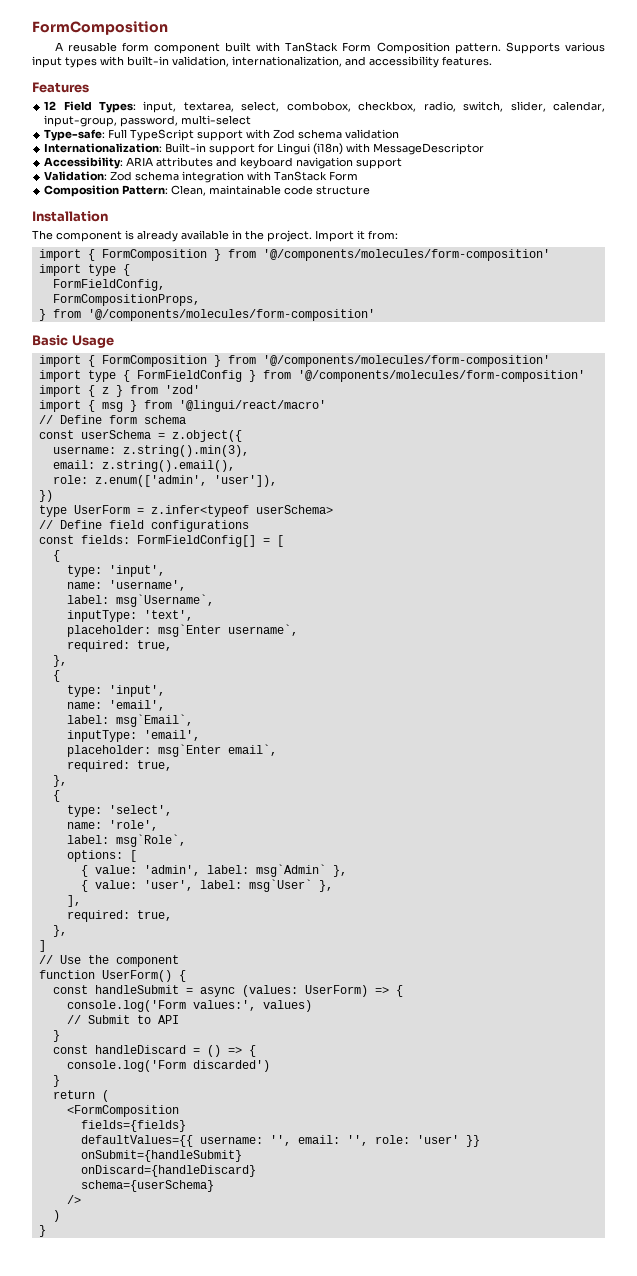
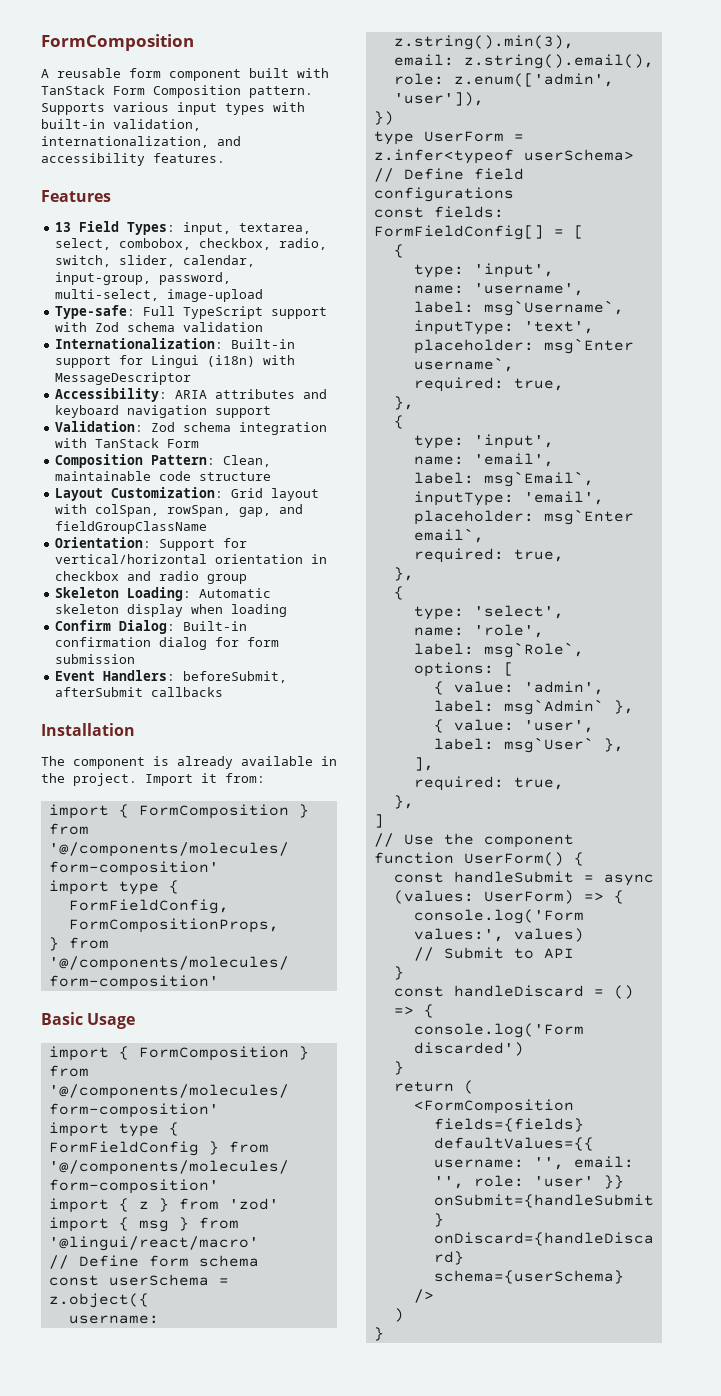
[44,101,57,110] 12 -> [55,222,72,232] 13
[181,115,252,125] multi-select -> [55,289,264,302] multi-select, image-upload
(371, 190) none -> [55,487,320,501] [55,504,304,517] [55,521,208,534] [55,537,248,551] [55,554,328,564] [55,571,248,584] [55,587,272,601] [55,604,288,617] [55,620,248,634] [55,637,280,650] [55,654,136,664] [55,670,288,683] [55,687,224,697] // Layout Customization: Grid layout with colSpan, rowSpan, gap, and fieldGroupClassName // Orientation: Support for vertical/horizontal orientation in checkbox and radio group // Skeleton Loading: Automatic skeleton display when loading // Confirm Dialog: Built-in confirmation dialog for form submission // Event Handlers: beforeSubmit, afterSubmit callbacks

